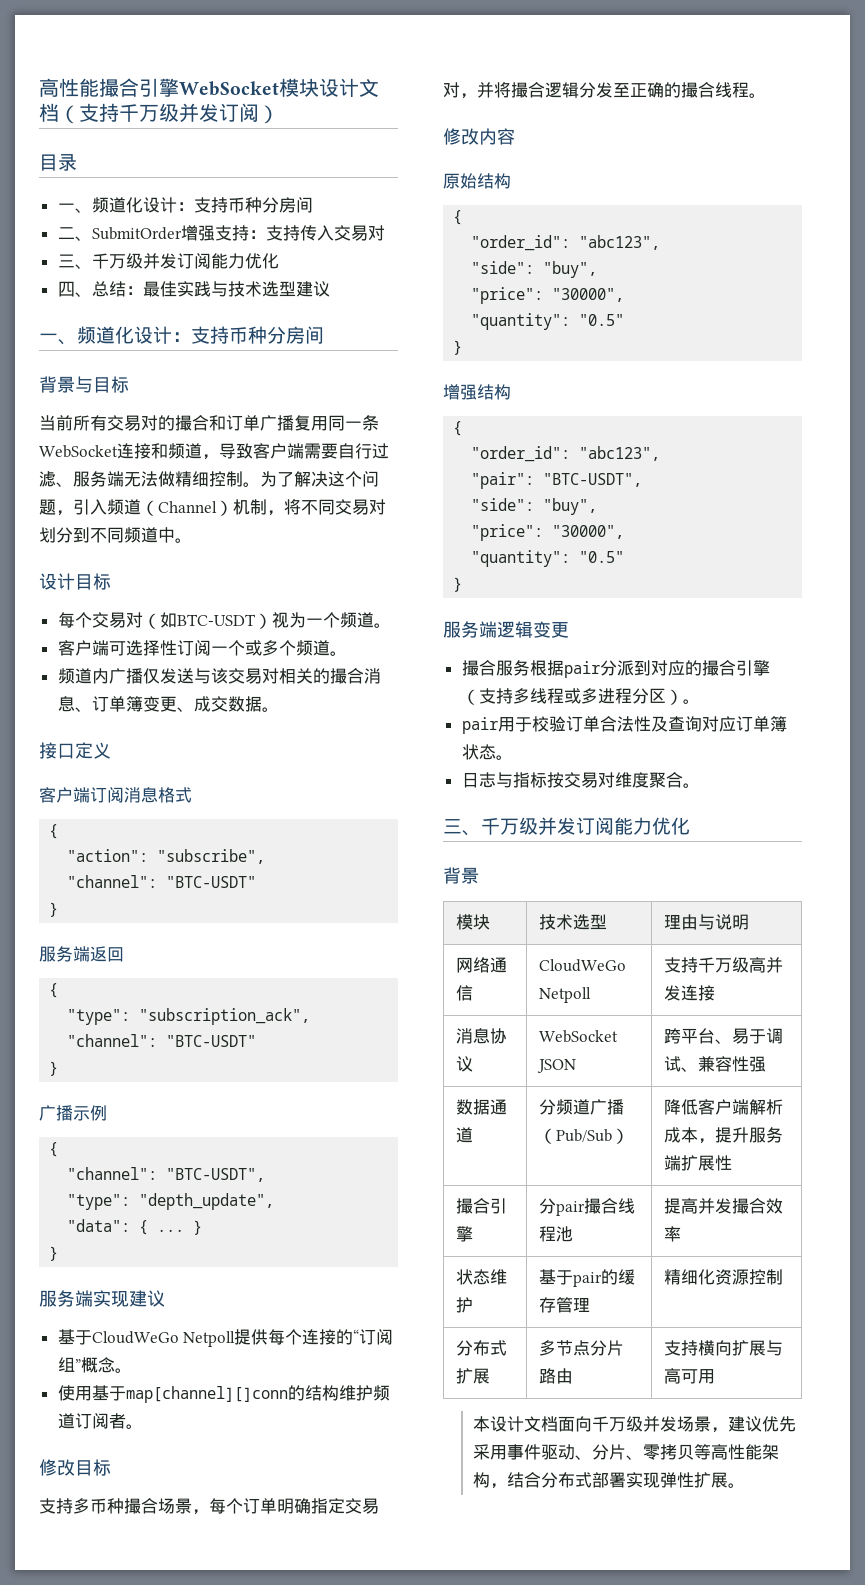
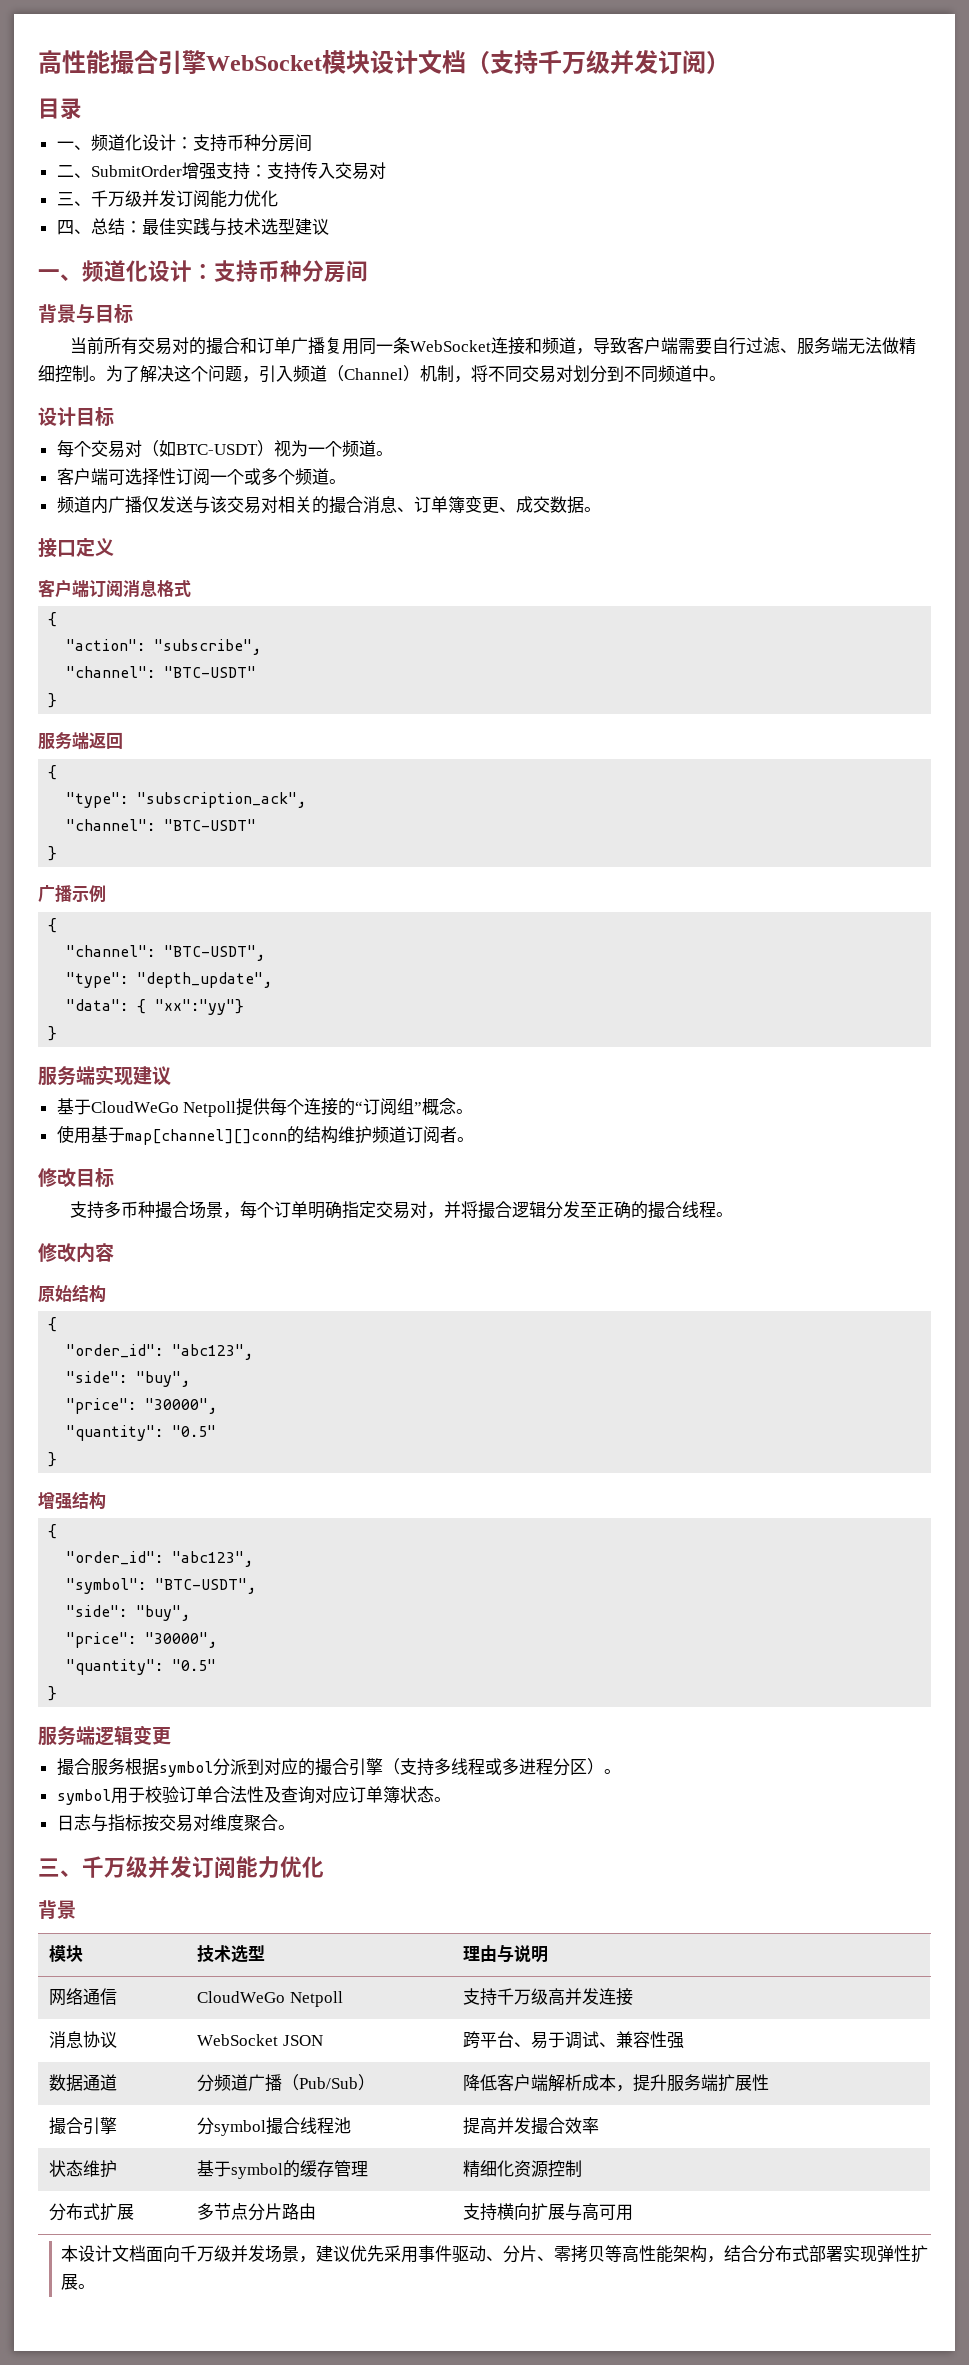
[157,1220,203,1235] ... } -> [155,999,245,1015] "xx":"yy"}
[471,472,535,489] "pair": -> [66,1578,147,1594] "symbol":
[563,661,600,678] pair -> [158,1761,213,1777] symbol
[461,717,498,734] pair -> [56,1789,111,1805] symbol
[555,1201,585,1216] pair -> [214,2120,267,2136] symbol
[572,1272,602,1287] pair -> [231,2163,284,2179] symbol

